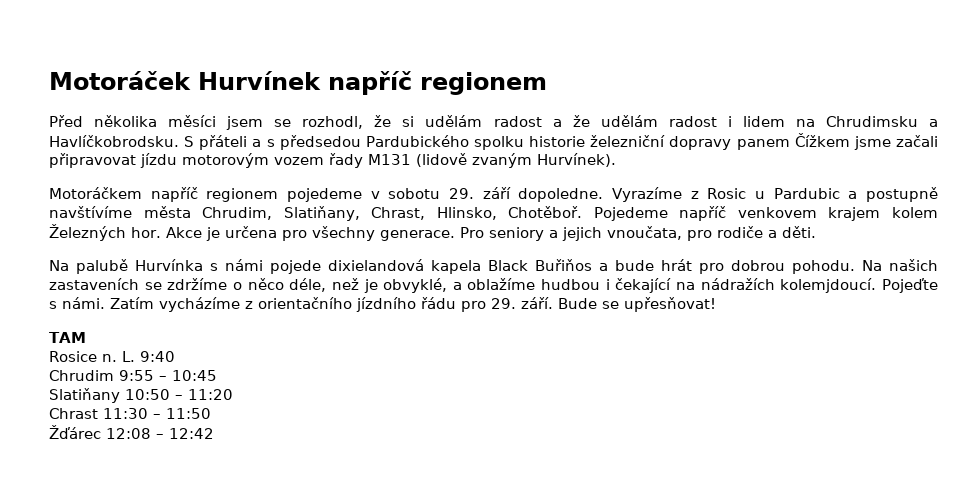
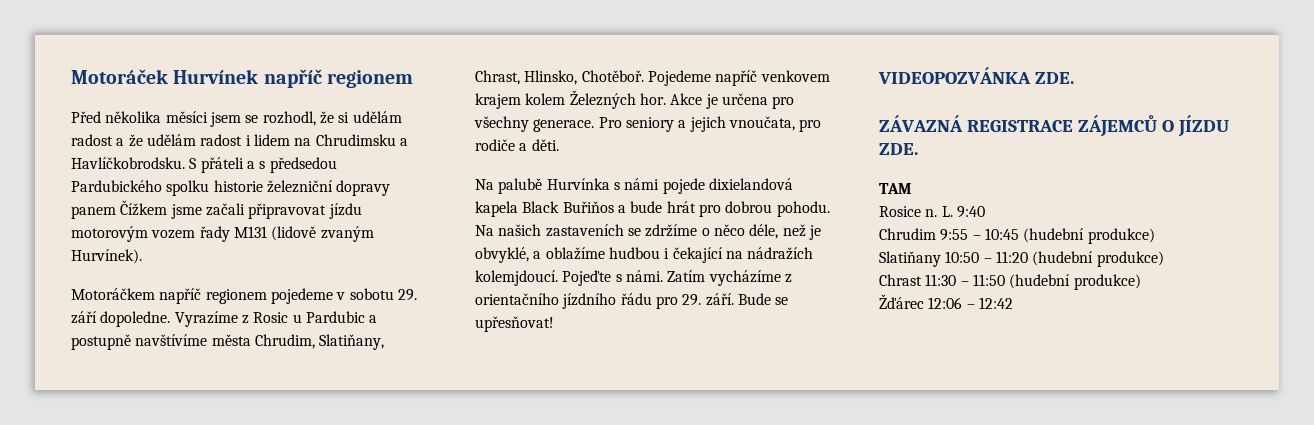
(716, 304) none -> [878,67,1074,84] [879,115,1229,137] [879,143,918,155] // VIDEOPOZVÁNKA ZDE. // ZÁVAZNÁ REGISTRACE ZÁJEMCŮ O JÍZDU ZDE.
(217, 375) none -> [1023,228,1155,244] (hudební produkce)
(233, 394) none -> [1032,251,1164,267] (hudební produkce)
(211, 413) none -> [1009,274,1141,290] (hudební produkce)
[106,428,151,439] 12:08 -> [928,297,963,309] 12:06

